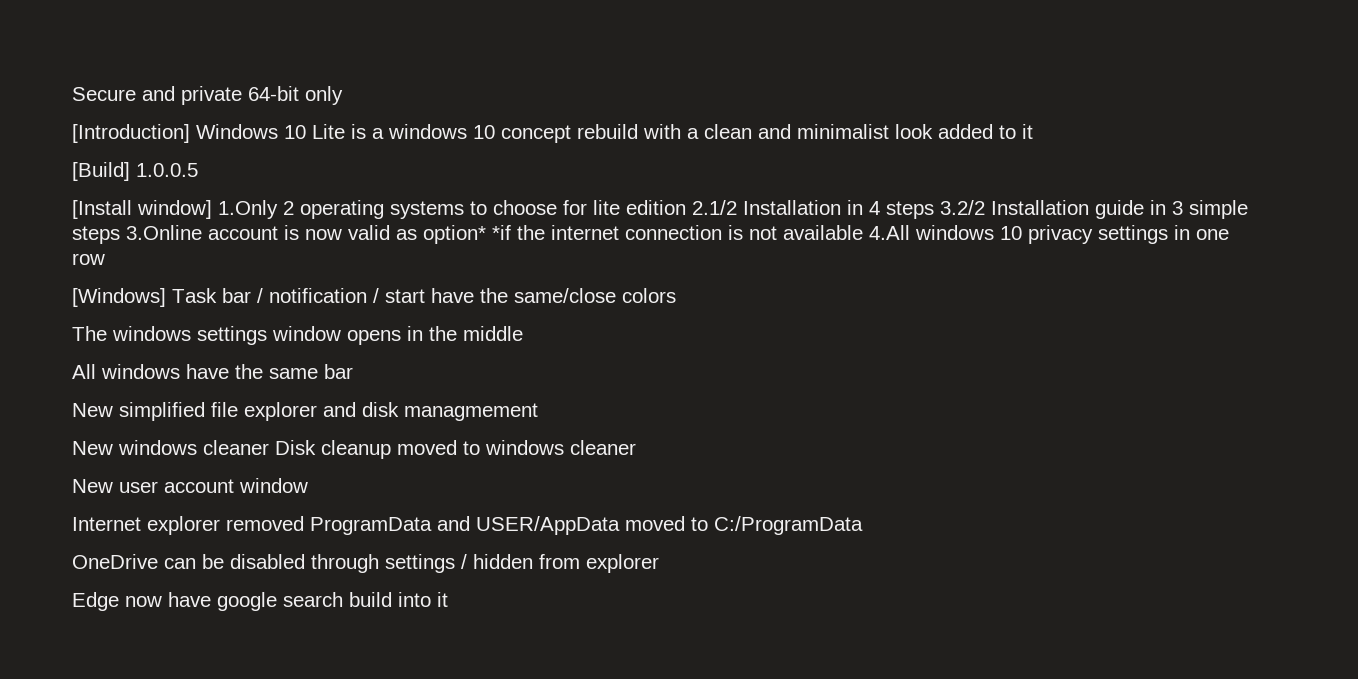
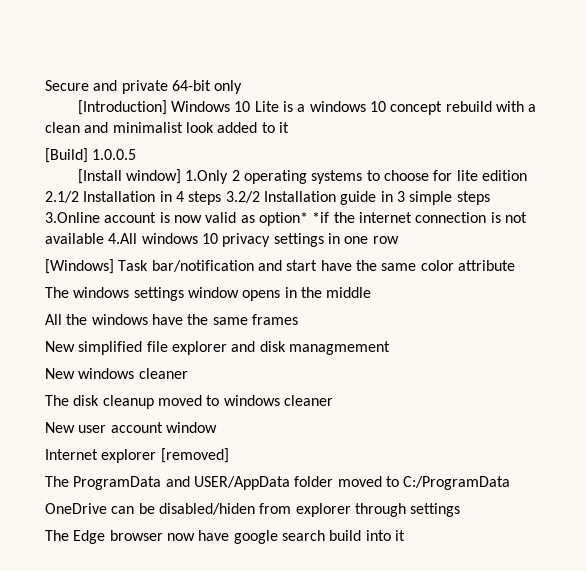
[222,288,676,303] bar / notification / start have the same/close colors -> [151,260,515,272] bar/notification and start have the same color attribute
(96, 371) none -> [66,314,88,325] the
[324,364,353,379] bar -> [251,314,298,325] frames
[275,440,316,455] Disk -> [45,395,100,406] // The disk
[226,516,304,531] removed -> [160,448,229,463] [45,476,69,487] [removed] // The
(620, 525) none -> [294,476,334,487] folder
[230,554,305,569] disabled -> [158,503,351,517] disabled/hiden from explorer
[461,554,659,573] [72,592,119,611] / hidden from explorer // Edge -> [45,530,163,544] // The Edge browser

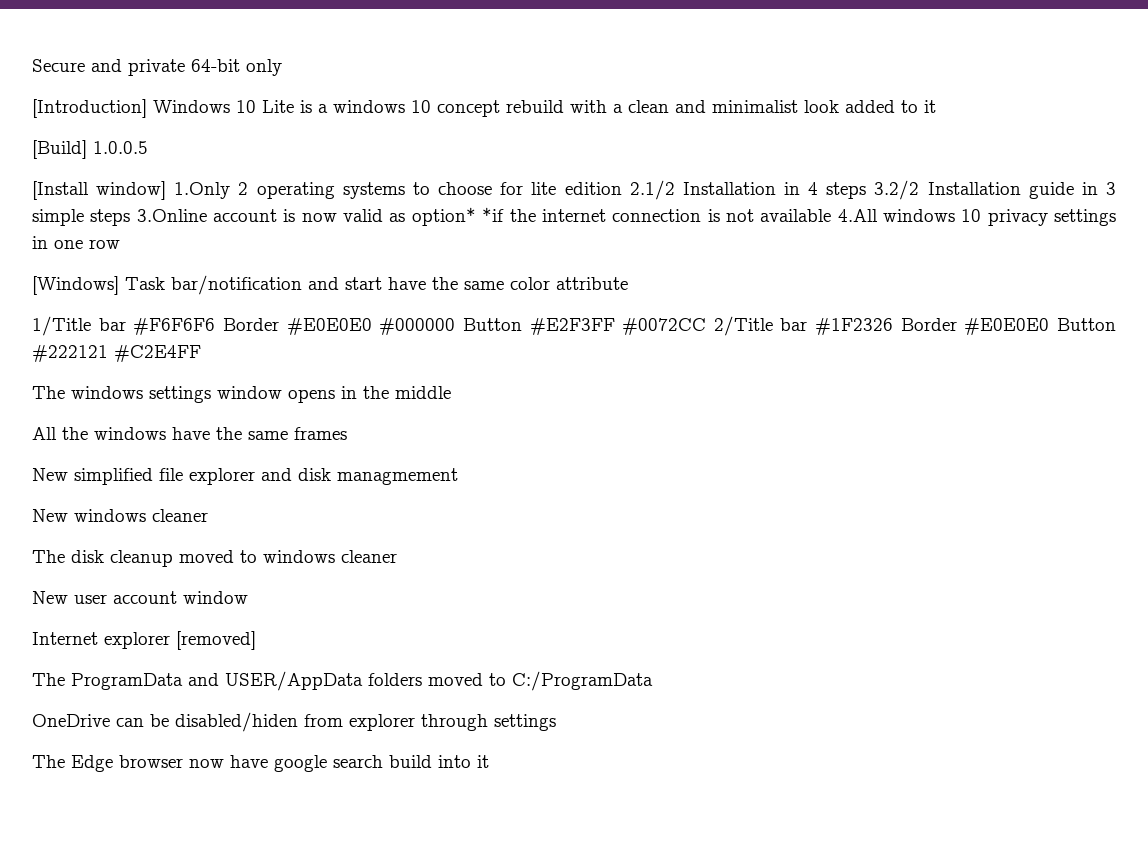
(515, 265) none -> [32,316,1116,336] [32,345,201,362] // 1/Title bar #F6F6F6 Border #E0E0E0 #000000 Button #E2F3FF #0072CC 2/Title bar #1F2326 Border #E0E0E0 Button #222121 #C2E4FF
[294,476,334,487] folder -> [368,673,422,686] folders

